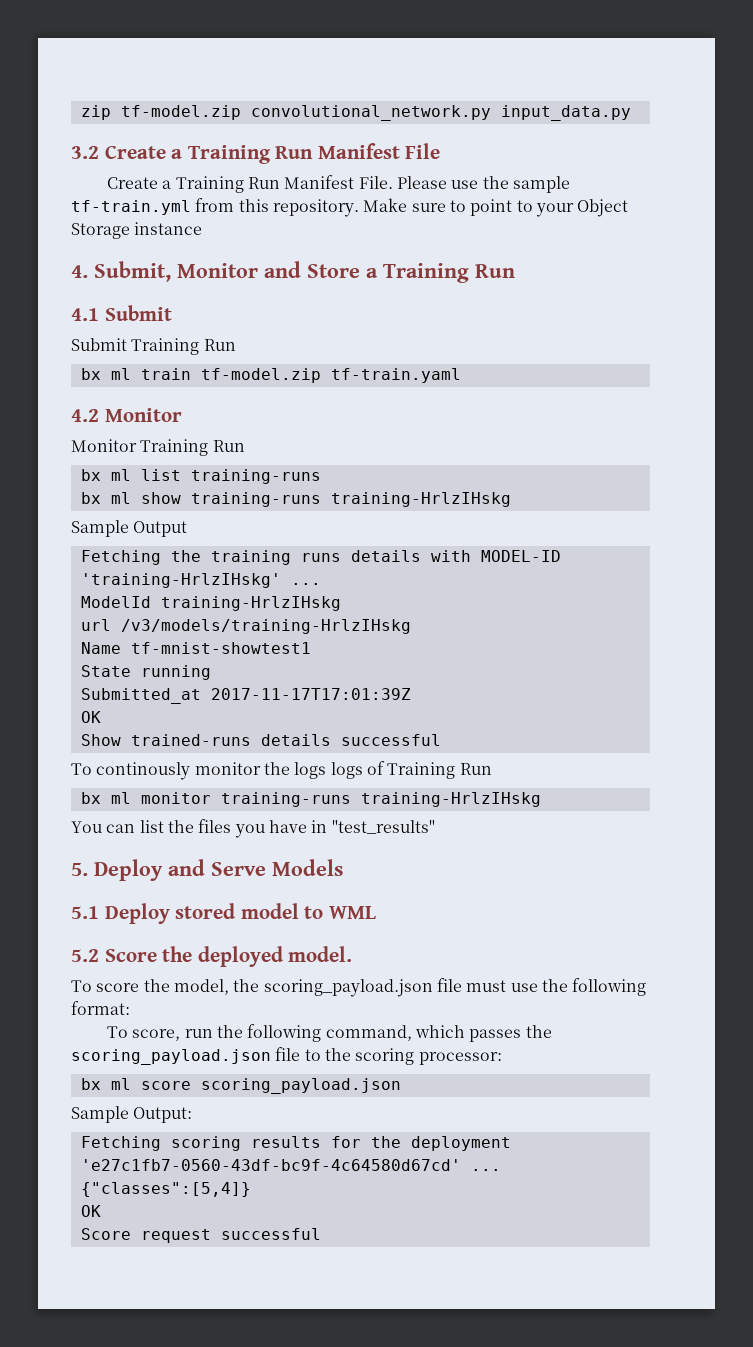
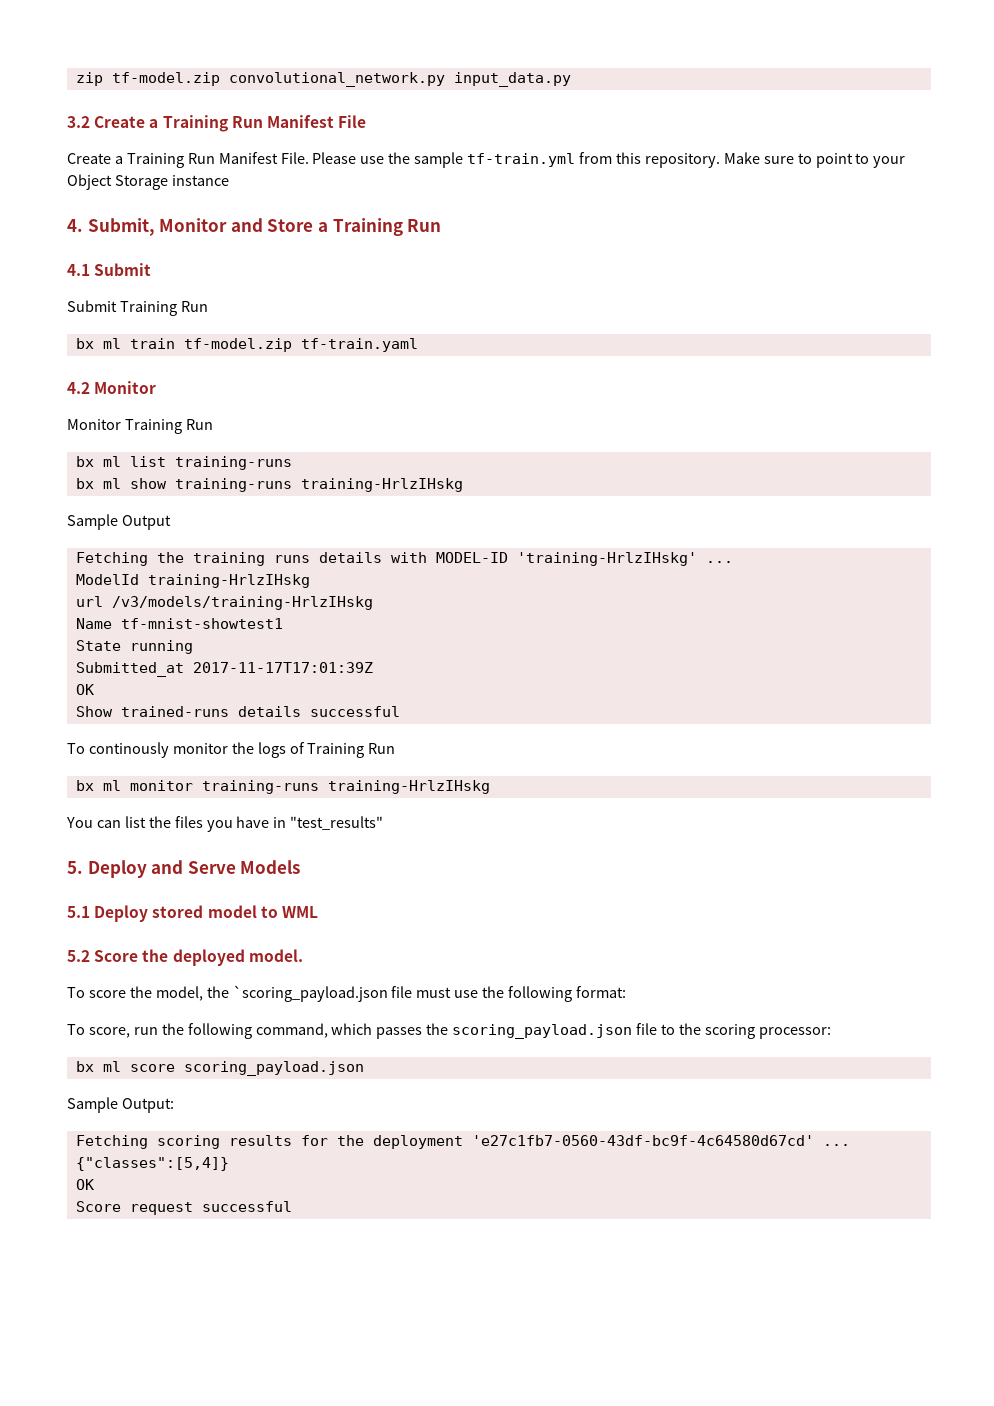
[330,762,363,779] logs -> (286, 750) none
[263,979,433,997] scoring_payload.json -> [232,985,388,1002] `scoring_payload.json

